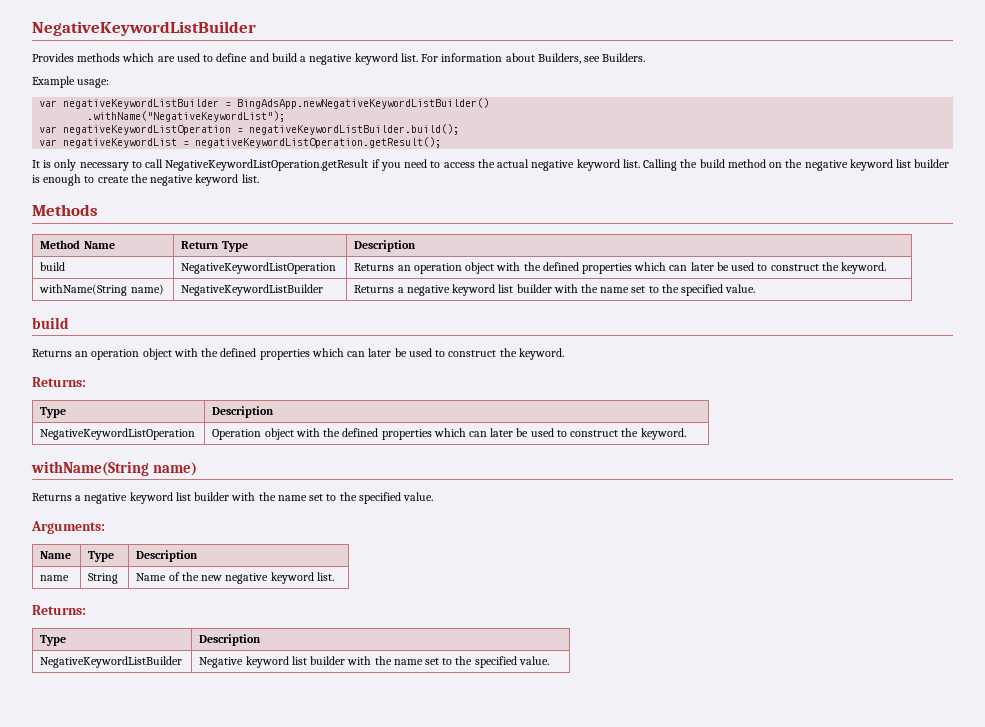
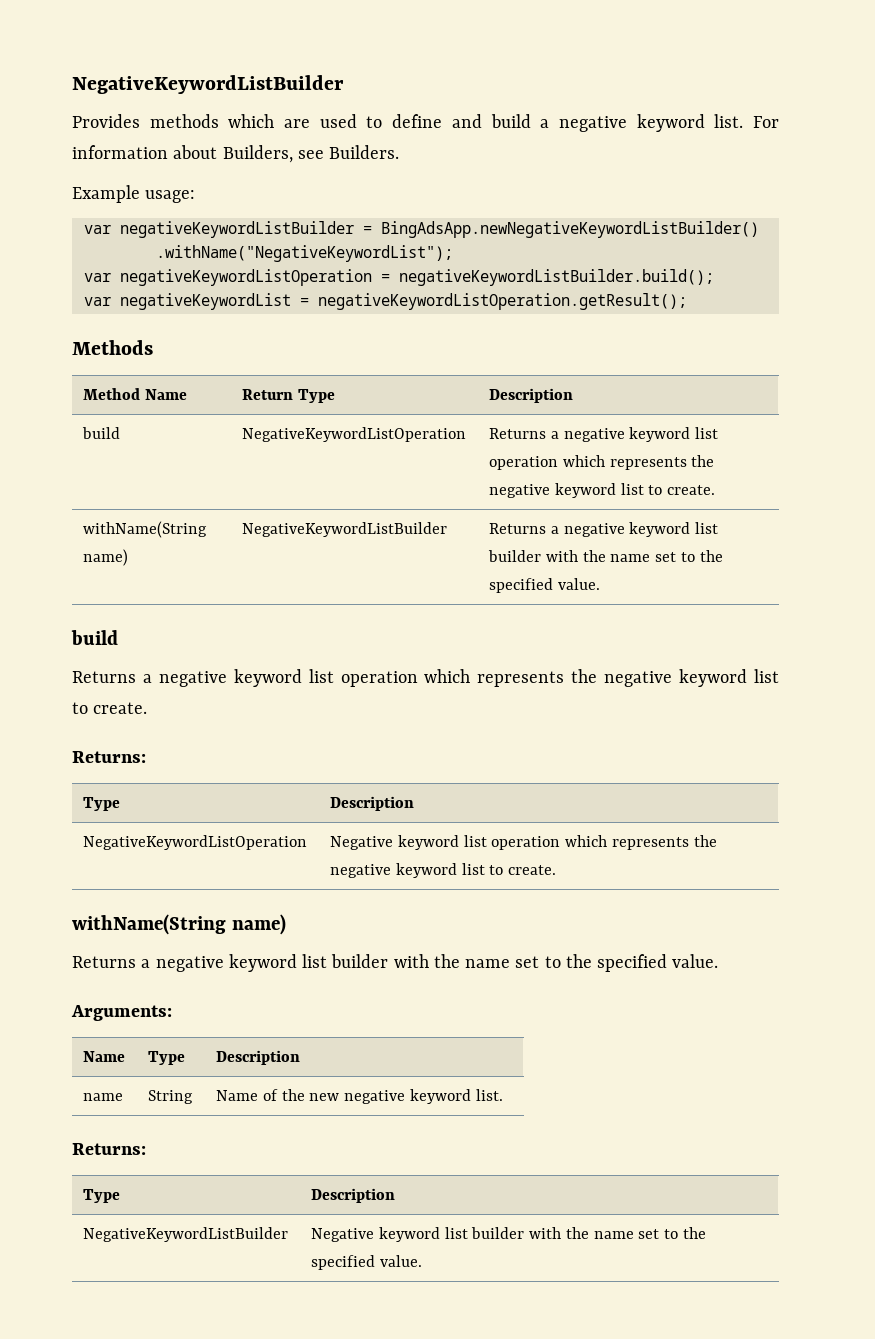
[32,159,950,171] [32,174,259,186] // It is only necessary to call NegativeKeywordListOperation.getResult if you need to access the actual negative keyword list. Calling the build method on the negative keyword list builder is enough to create the negative keyword list. -> (687, 301) none
[397,262,887,274] an operation object with the defined properties which can later be used to construct the keyword. -> [551,427,719,442] [489,455,715,470] [489,483,716,498] a negative keyword list operation which represents the negative keyword list to create.
[75,348,564,360] [32,377,86,387] [40,407,67,418] [212,406,275,418] [40,428,196,440] [212,428,686,440] an operation object with the defined properties which can later be used to construct the keyword. // Returns: // Type | Description // NegativeKeywordListOperation | Operation object with the defined properties which can later be used to construct the keyword. -> [142,669,779,687] [72,702,148,714] [72,751,146,763] [83,797,121,811] [330,796,415,811] [83,835,308,850] [330,835,717,850] [330,863,557,878] a negative keyword list operation which represents the negative keyword list to create. // Returns: // Type | Description // NegativeKeywordListOperation | Negative keyword list operation which represents the negative keyword list to create.

